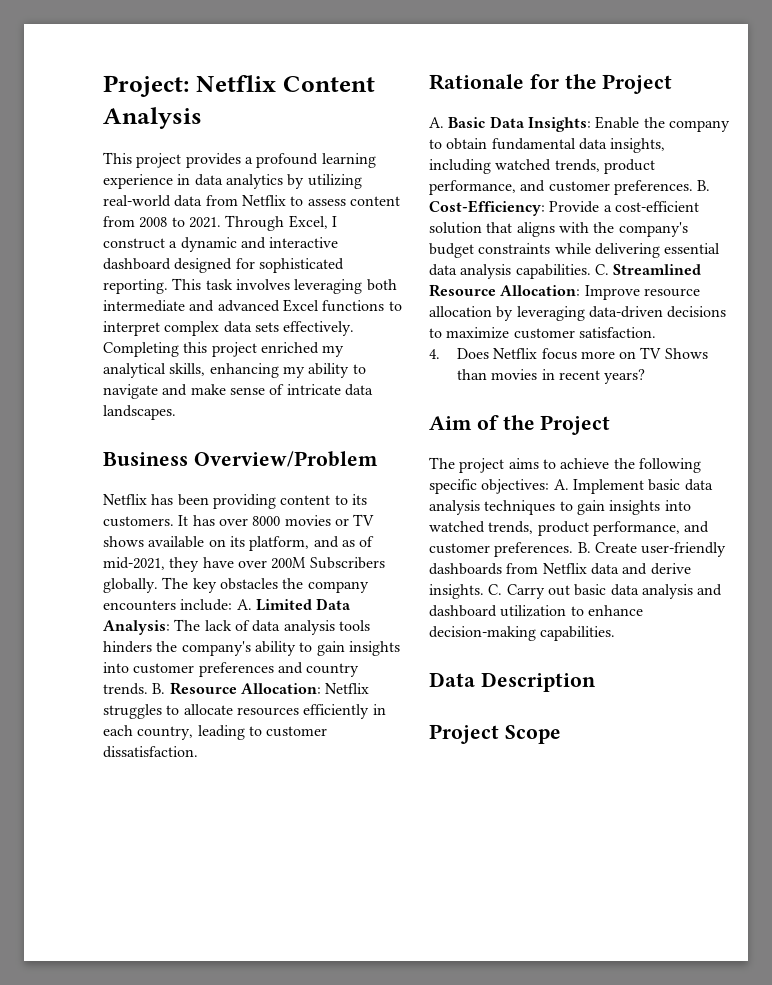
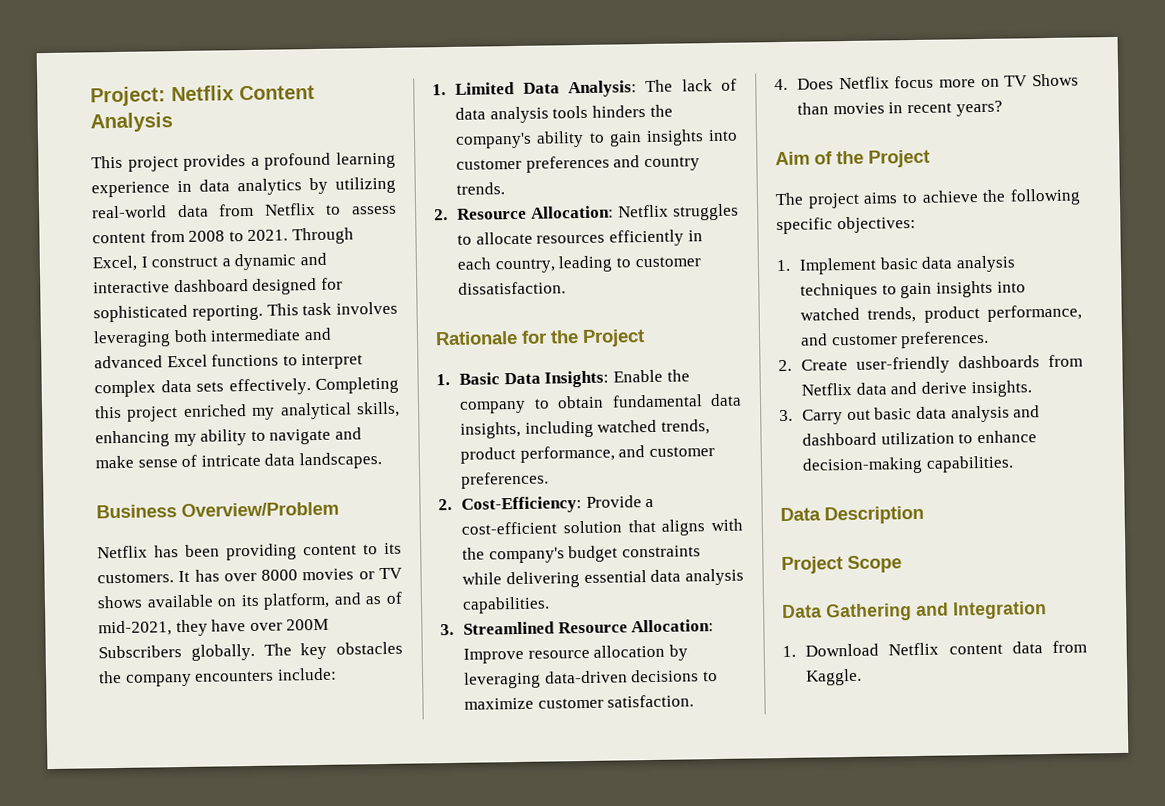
[236,599,252,610] A. -> [432,84,446,96] // 1.
[152,683,166,694] B. -> [434,209,448,221] // 2.
[429,117,444,128] A. -> [436,373,450,386] 1.
[697,180,711,191] B. -> [438,498,452,511] // 2.
[594,264,609,275] C. -> [440,623,454,636] // 3.
[553,479,569,490] A. -> [776,259,791,272] // 1.
[577,542,591,553] B. -> [778,359,792,372] // 2.
[488,584,503,595] C. -> [779,409,793,422] // 3.
(561, 734) none -> [782,601,1047,622] [782,640,1087,658] [806,668,863,686] // Data Gathering and Integration // 1. Download Netflix content data from Kaggle.

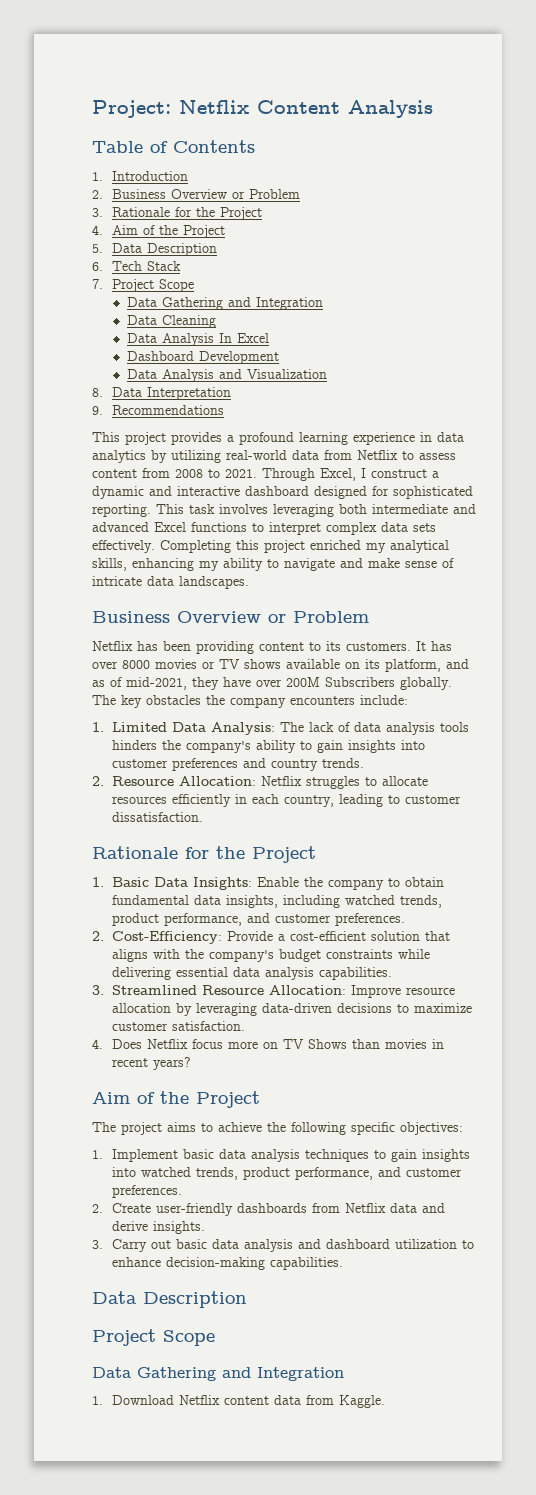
(173, 122) none -> [92,140,255,153] [92,171,188,181] [92,189,300,199] [92,207,262,220] [92,225,225,238] [92,243,217,256] [92,261,181,271] [92,279,194,292] [126,297,323,310] [126,315,216,328] [126,333,269,346] [126,351,279,364] [126,369,327,382] [92,387,231,400] [92,405,224,415] // Table of Contents // 1. Introduction // 2. Business Overview or Problem // 3. Rationale for the Project // 4. Aim of the Project // 5. Data Description // 6. Tech Stack // 7. Project Scope // Data Gathering and Integration // Data Cleaning // Data Analysis In Excel // Dashboard Development // Data Analysis and Visualization // 8. Data Interpretation // 9. Recommendations
[181,501,339,518] Overview/Problem -> [177,611,369,623] Overview or Problem

